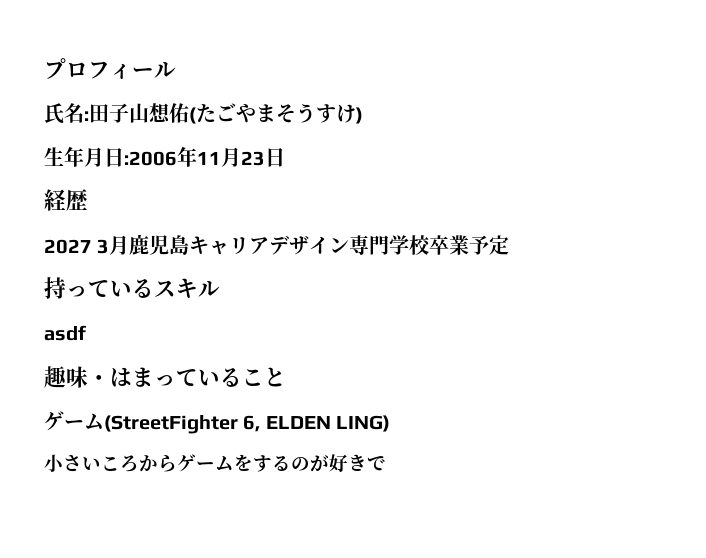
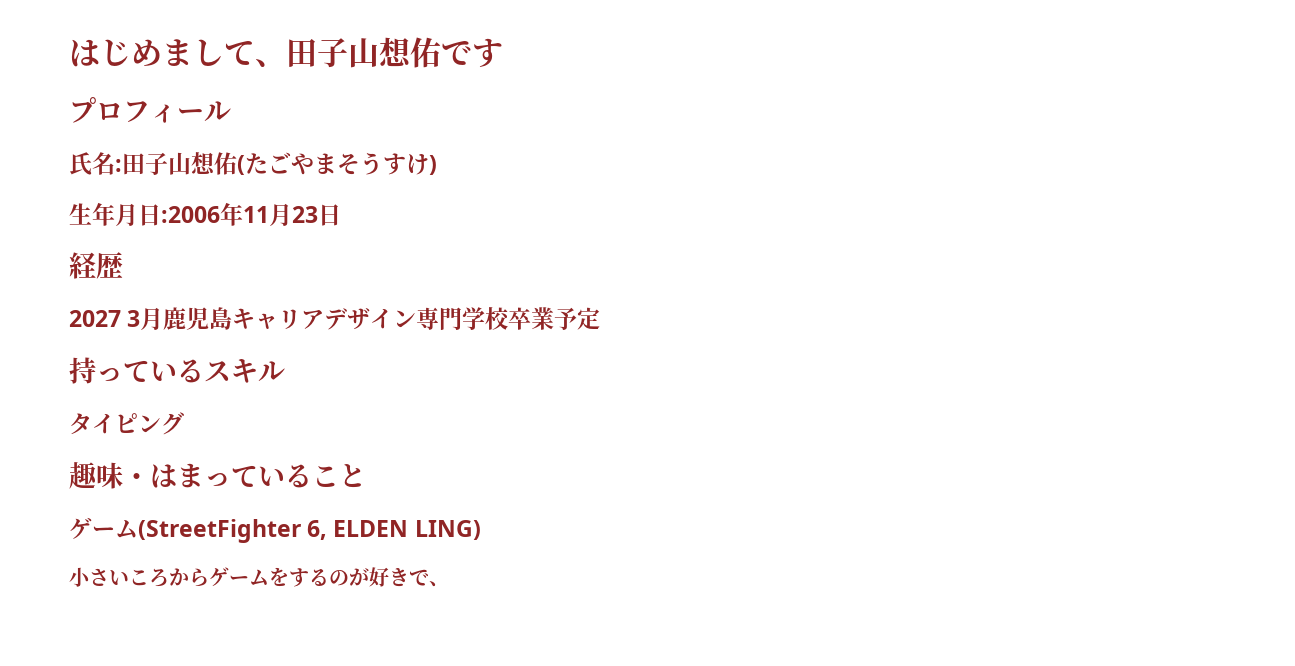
(44, 68) none -> [69,37,503,68] はじめまして、田子山想佑です //
[44,325,86,341] asdf -> [69,412,184,435] タイピング
(386, 463) none -> [429,581,449,587] 、

